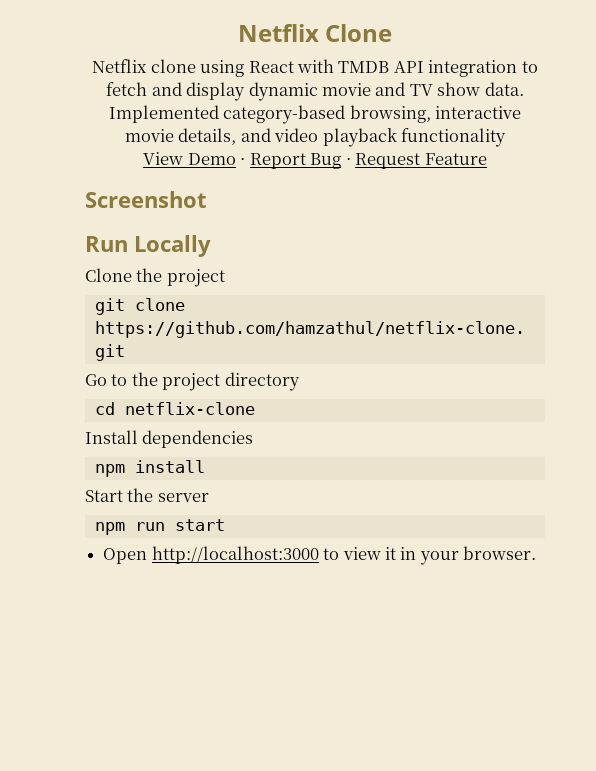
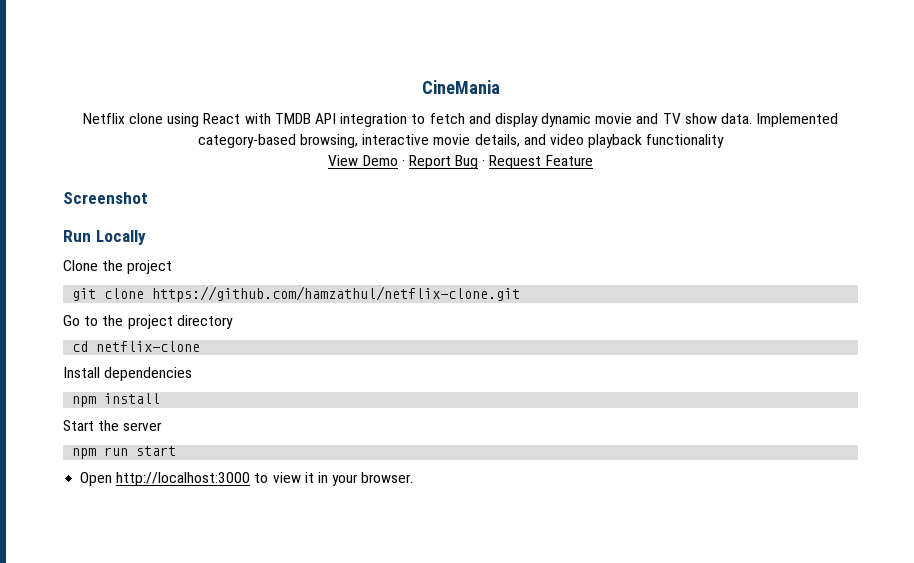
[237,24,393,42] Netflix Clone -> [421,80,500,94] CineMania

